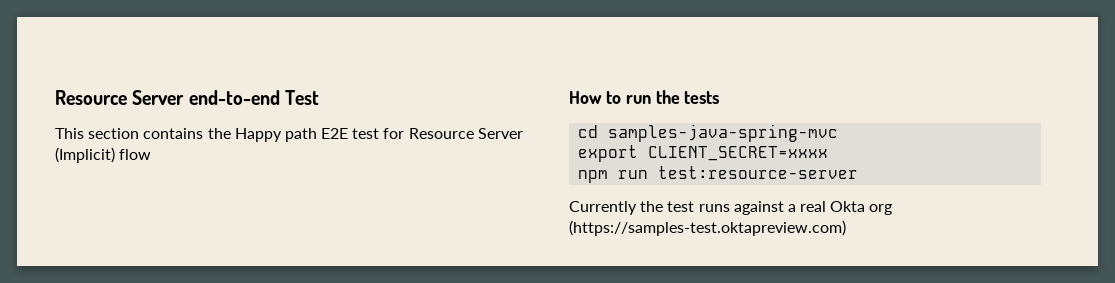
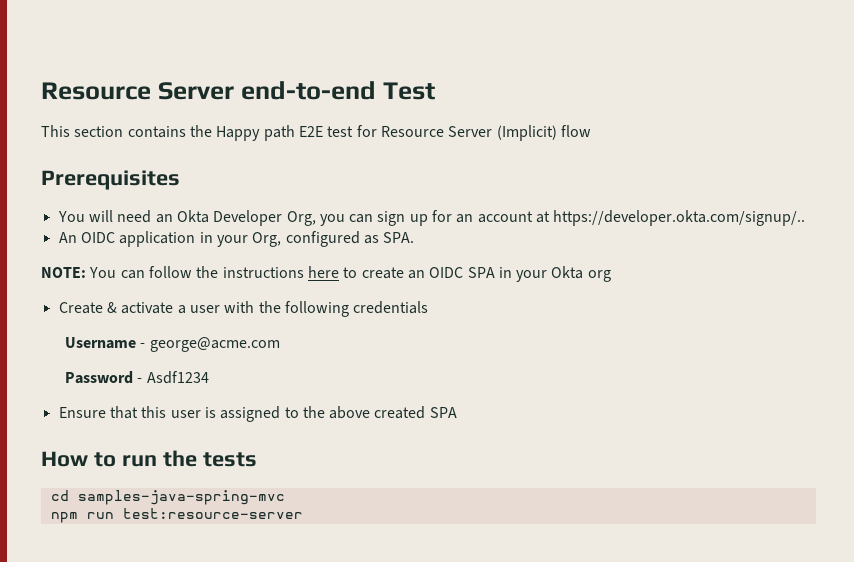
(152, 154) none -> [41,170,180,190] [57,210,806,226] [58,231,415,247] [41,266,611,282] [58,301,429,317] [65,337,280,352] [65,371,209,384] [58,406,457,422] // Prerequisites // You will need an Okta Developer Org, you can sign up for an account at https://developer.okta.com/signup/.. // An OIDC application in your Org, configured as SPA. // NOTE: You can follow the instructions here to create an OIDC SPA in your Okta org // Create & activate a user with the following credentials // Username - george@acme.com // Password - Asdf1234 // Ensure that this user is assigned to the above created SPA
[578,145,829,162] // export CLIENT_SECRET=xxxx -> (285, 497) none
[569,201,893,215] [569,220,846,236] // Currently the test runs against a real Okta org (https://samples-test.oktapreview.com) -> (303, 513) none

